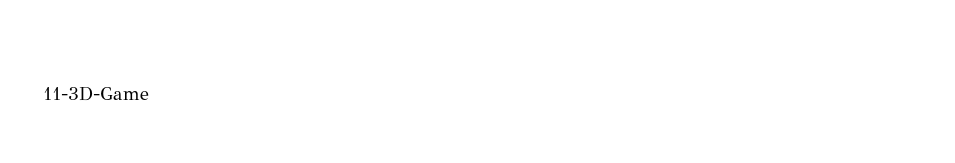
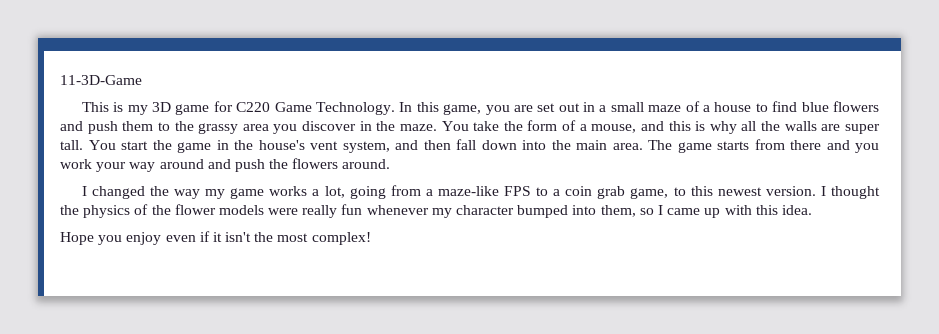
(149, 93) none -> [81,101,879,115] [60,120,881,134] [60,139,879,153] [60,158,391,172] [81,185,881,199] [60,204,812,218] [60,231,371,245] // This is my 3D game for C220 Game Technology. In this game, you are set out in a small maze of a house to find blue flowers and push them to the grassy area you discover in the maze. You take the form of a mouse, and this is why all the walls are super tall. You start the game in the house's vent system, and then fall down into the main area. The game starts from there and you work your way around and push the flowers around. // I changed the way my game works a lot, going from a maze-like FPS to a coin grab game, to this newest version. I thought the physics of the flower models were really fun whenever my character bumped into them, so I came up with this idea. // Hope you enjoy even if it isn't the most complex!

